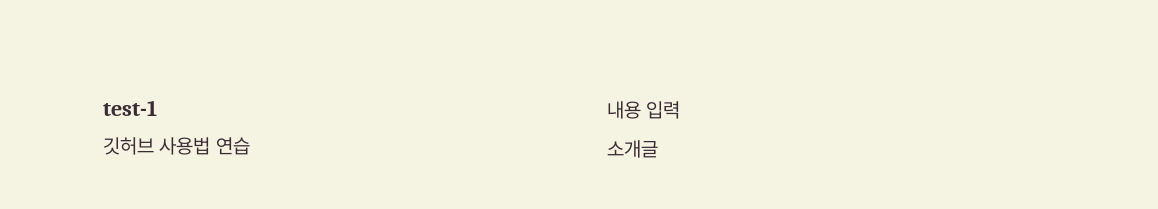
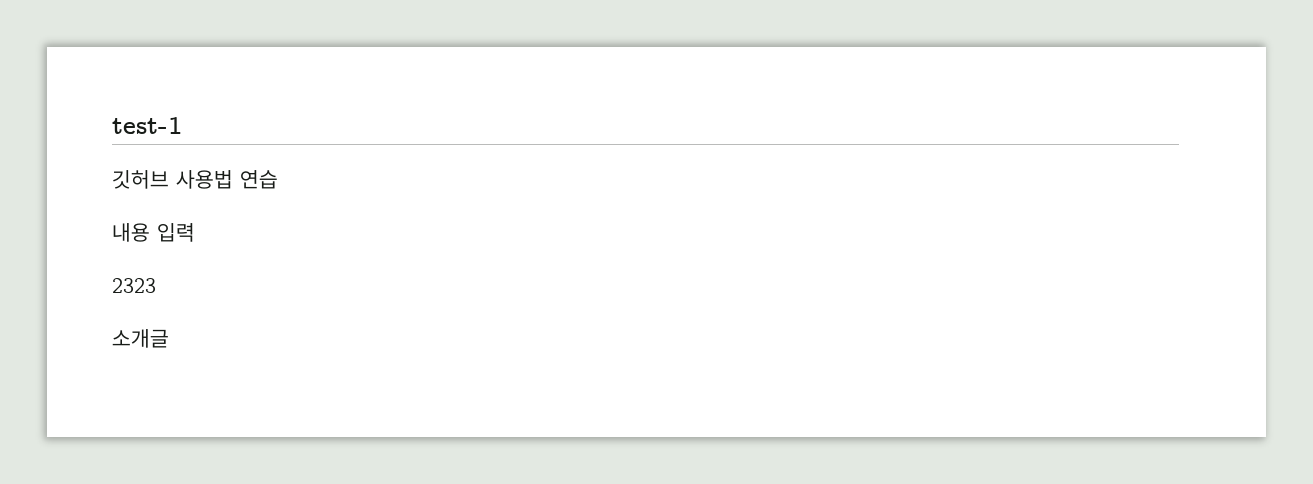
(681, 110) none -> [112,278,156,293] // 2323

